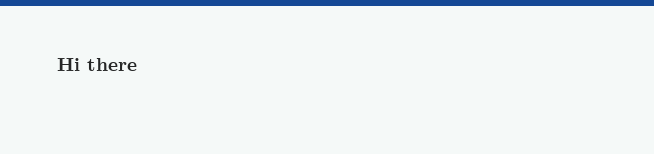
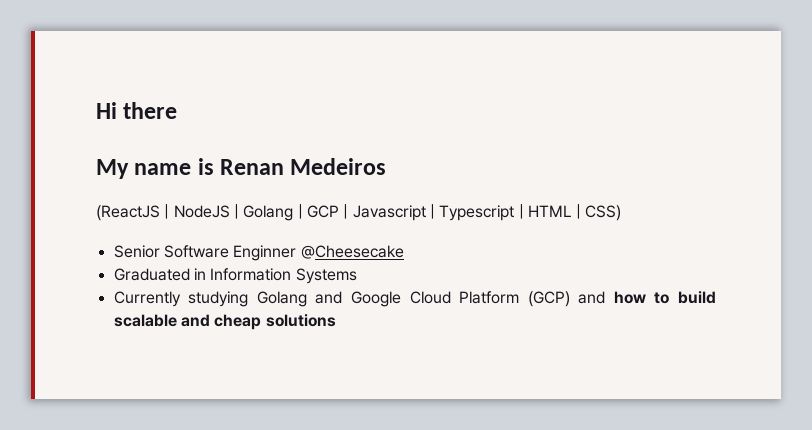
(137, 64) none -> [96,158,387,179] [96,204,622,221] [113,245,404,261] [113,268,357,284] [113,291,717,307] [113,314,336,330] // My name is Renan Medeiros // (ReactJS | NodeJS | Golang | GCP | Javascript | Typescript | HTML | CSS) // Senior Software Enginner @Cheesecake // Graduated in Information Systems // Currently studying Golang and Google Cloud Platform (GCP) and how to build scalable and cheap solutions

